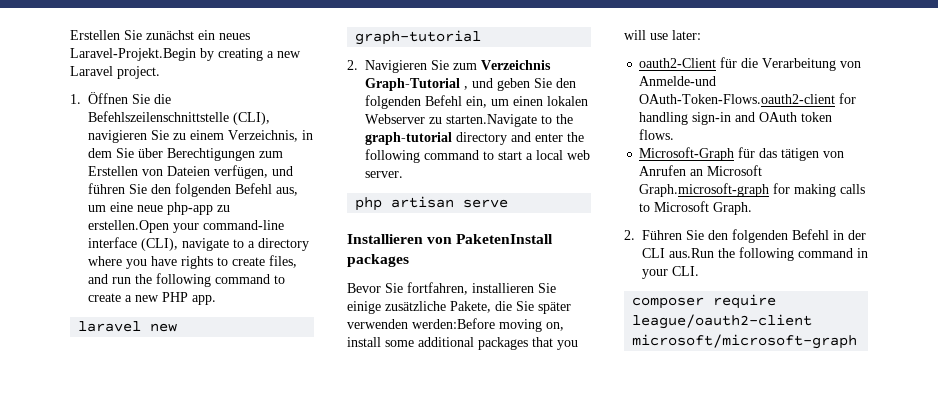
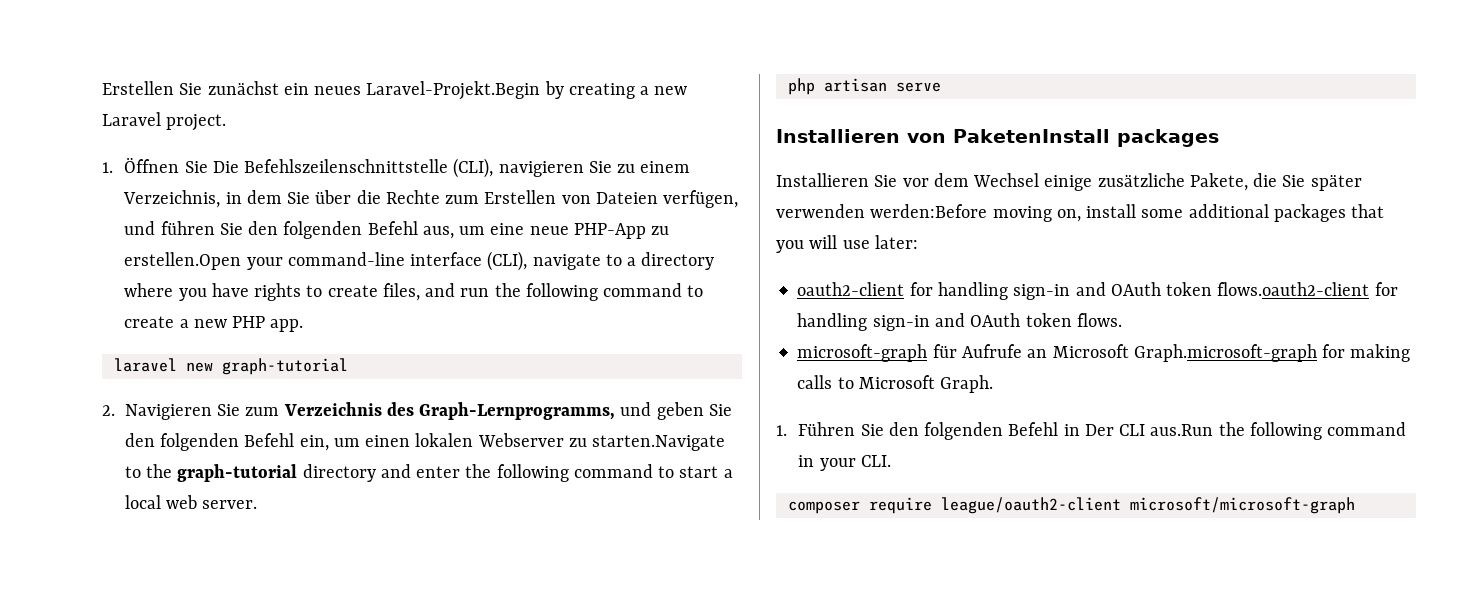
[154,94,171,104] die -> [212,161,239,173] Die
[167,148,255,161] Berechtigungen -> [356,190,440,204] die Rechte
[167,202,213,215] php-app -> [573,223,646,239] PHP-App
[365,78,468,91] Graph-Tutorial , -> [386,402,616,420] des Graph-Lernprogramms,
[347,282,556,295] Bevor Sie fortfahren, installieren Sie -> [776,173,1040,187] Installieren Sie vor dem Wechsel
[639,57,862,71] [639,76,717,86] [639,94,836,104] oauth2-Client für die Verarbeitung von Anmelde-und OAuth-Token-Flows.oauth2-client -> [797,282,1370,300] oauth2-client for handling sign-in and OAuth token flows.oauth2-client
[639,147,845,161] [639,165,687,176] Microsoft-Graph für das tätigen von Anrufen -> [797,344,1022,362] microsoft-graph für Aufrufe
[624,230,635,240] 2. -> [776,425,787,436] 1.
[848,230,866,240] der -> [1084,424,1114,436] Der

